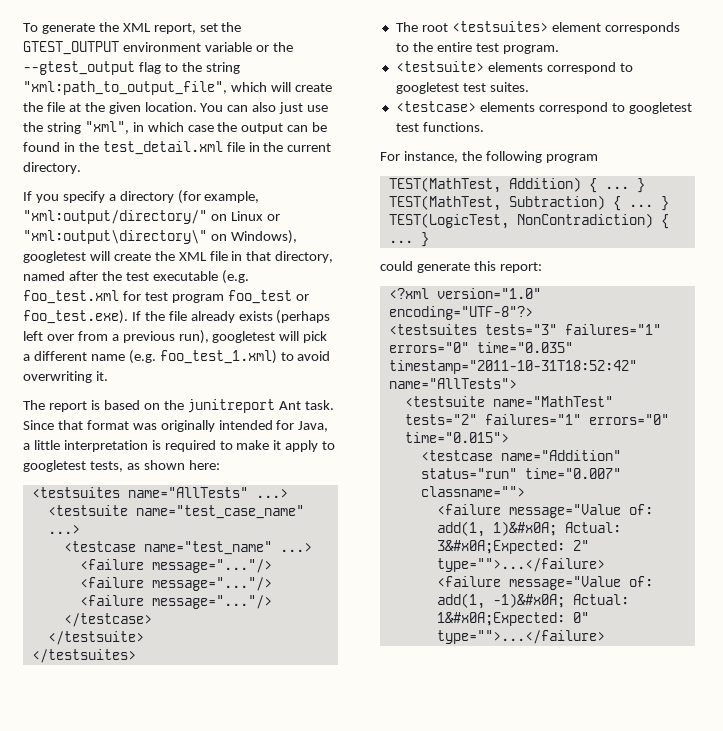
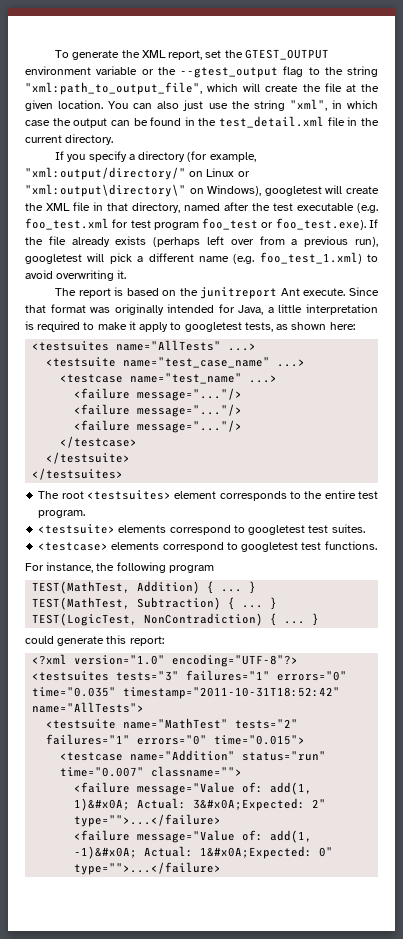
[305,400,335,410] task. -> [303,288,346,296] execute.

